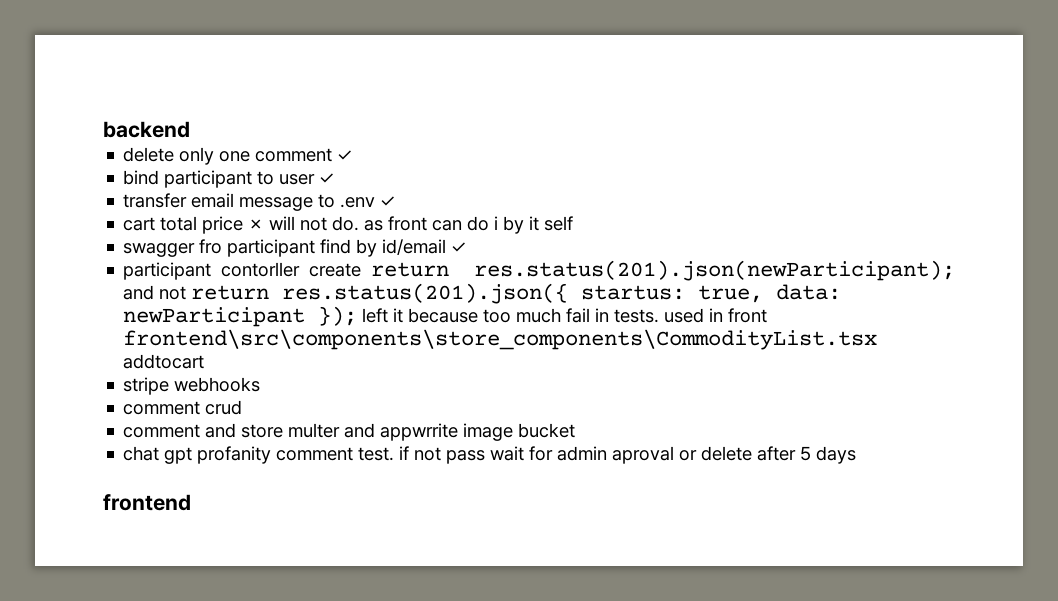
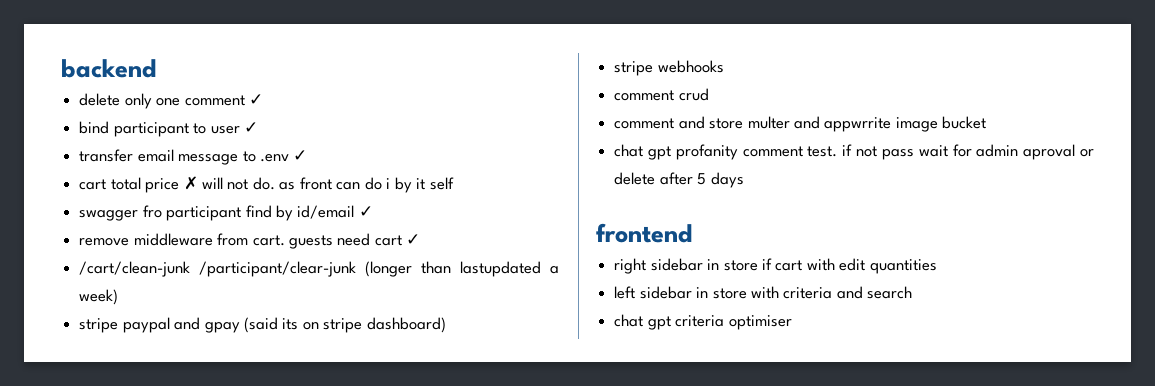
[123,260,955,281] [123,283,842,304] [123,306,768,327] [123,329,878,350] [123,354,205,369] participant contorller create return res.status(201).json(newParticipant); and not return res.status(201).json({ startus: true, data: newParticipant }); left it because too much fail in tests. used in front frontend\src\components\store_components\CommodityList.tsx addtocart -> [79,233,421,249] [79,261,560,277] [79,289,119,305] [79,317,446,333] remove middleware from cart. guests need cart ✓ // /cart/clean-junk /participant/clear-junk (longer than lastupdated a week) // stripe paypal and gpay (said its on stripe dashboard)
(191, 502) none -> [614,258,937,274] [614,286,913,299] [614,314,792,330] // right sidebar in store if cart with edit quantities // left sidebar in store with criteria and search // chat gpt criteria optimiser

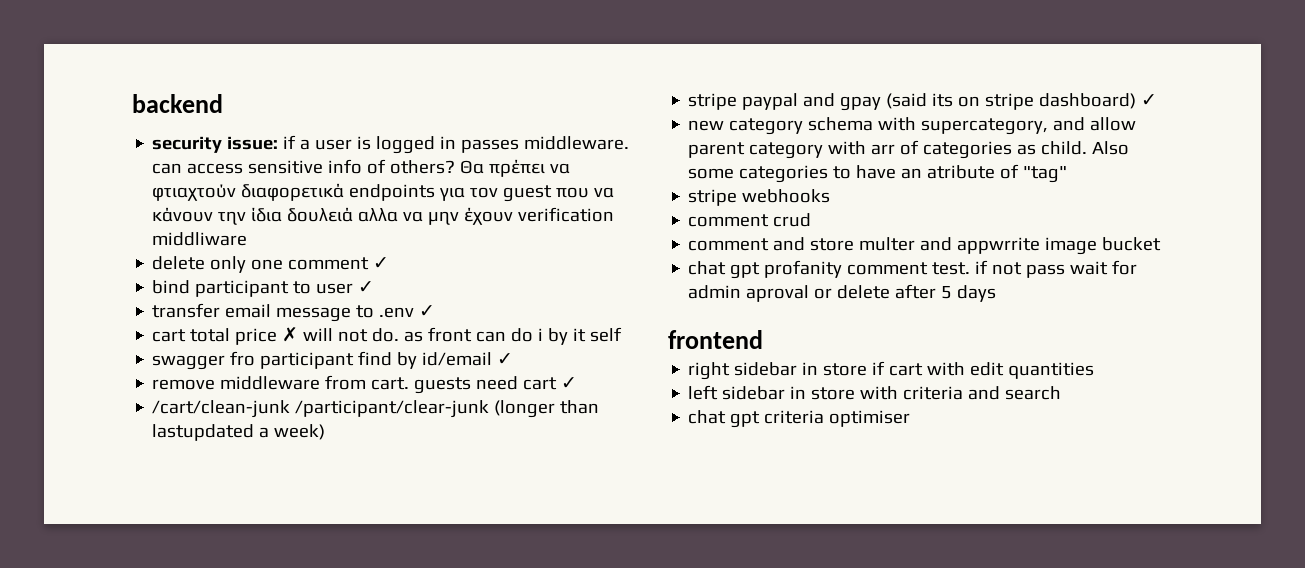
(157, 68) none -> [152,135,630,154] [152,159,571,177] [152,183,615,202] [152,207,615,225] [152,232,248,246] // security issue: if a user is logged in passes middleware. can access sensitive info of others? Θα πρέπει να φτιαχτούν διαφορετικά endpoints για τον guest που να κάνουν την ίδια δουλειά αλλα να μην έχουν verification middliware
(446, 325) none -> [1141,94,1158,106] [688,117,1137,135] [688,140,1130,159] [688,164,1068,183] ✓ // new category schema with supercategory, and allow parent category with arr of categories as child. Also some categories to have an atribute of "tag"

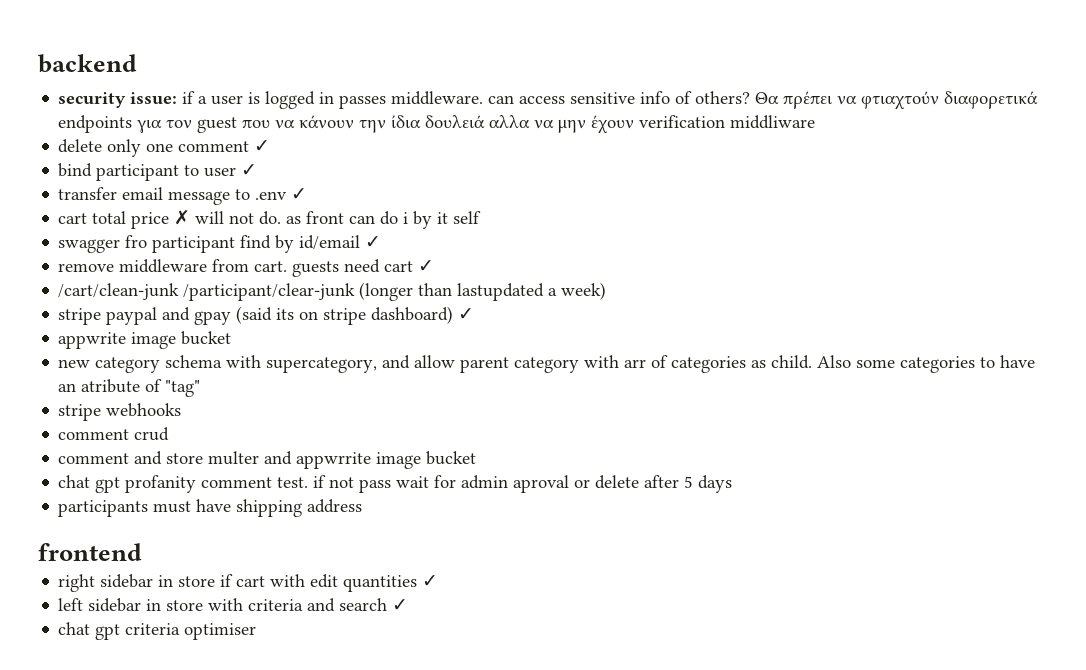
(1158, 100) none -> [58,331,232,349] // appwrite image bucket
(997, 293) none -> [58,499,363,517] // participants must have shipping address
(1095, 370) none -> [422,575,439,587] ✓
(1062, 393) none -> [392,599,409,611] ✓

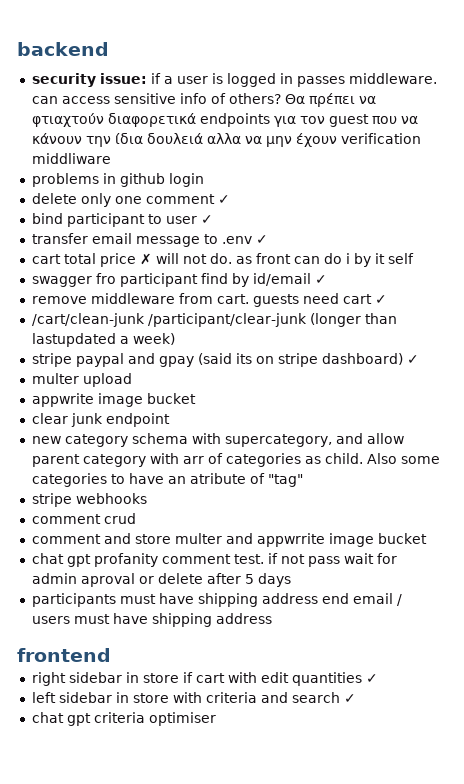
(816, 122) none -> [31,173,204,187] // problems in github login
(475, 314) none -> [31,373,132,387] // multer upload
(232, 338) none -> [31,413,170,427] // clear junk endpoint
(363, 506) none -> [321,593,402,606] [31,613,272,627] end email / users must have shipping address

